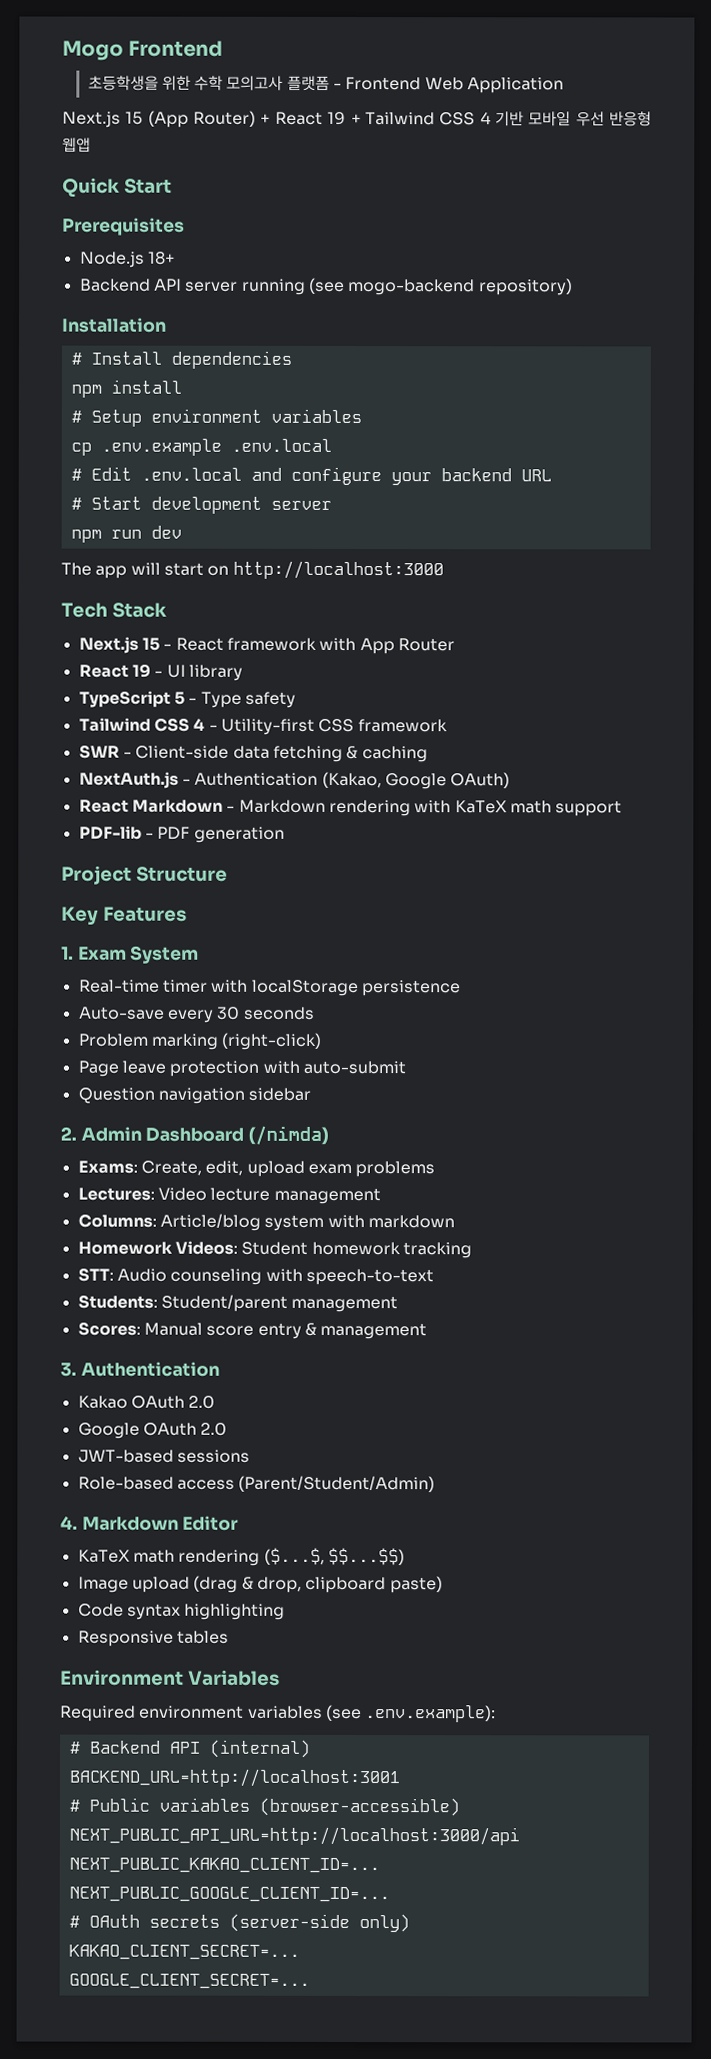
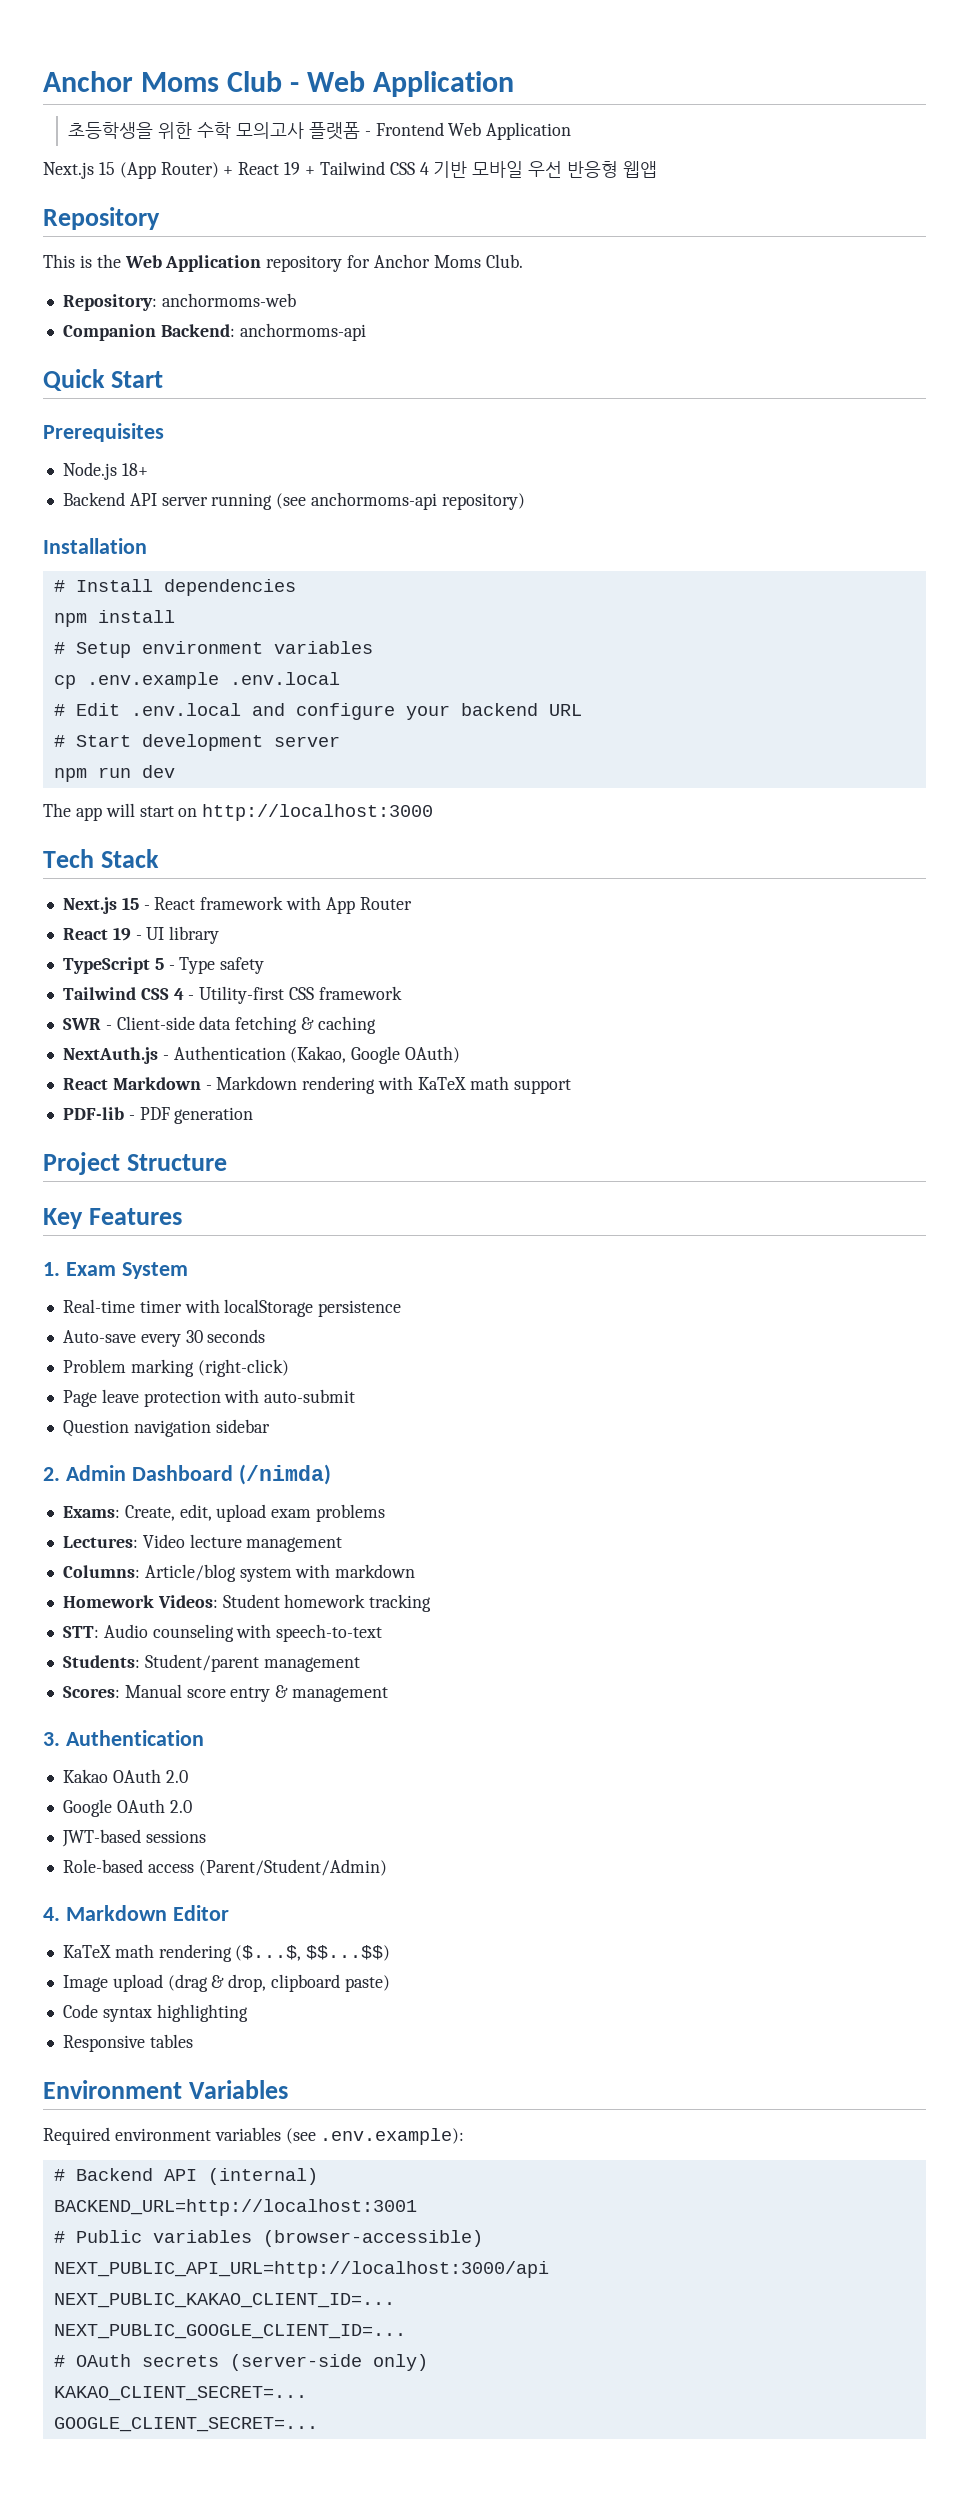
[62,40,224,61] Mogo Frontend -> [43,71,514,97] Anchor Moms Club - Web Application
(91, 145) none -> [43,207,160,230] [43,254,523,272] [62,293,296,311] [62,323,366,341] // Repository // This is the Web Application repository for Anchor Moms Club. // Repository: anchormoms-web // Companion Backend: anchormoms-api
[348,278,476,296] mogo-backend -> [311,492,438,510] anchormoms-api

